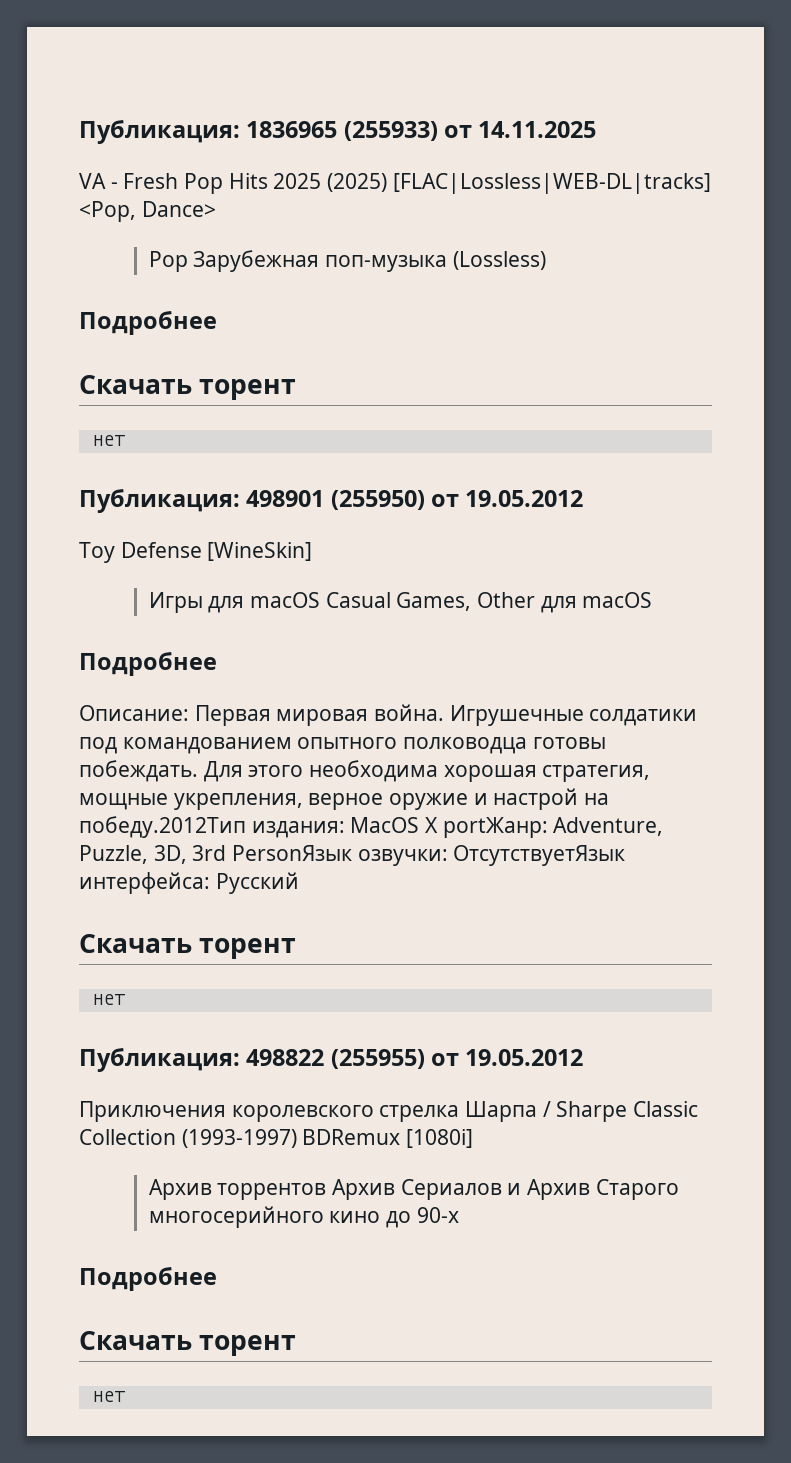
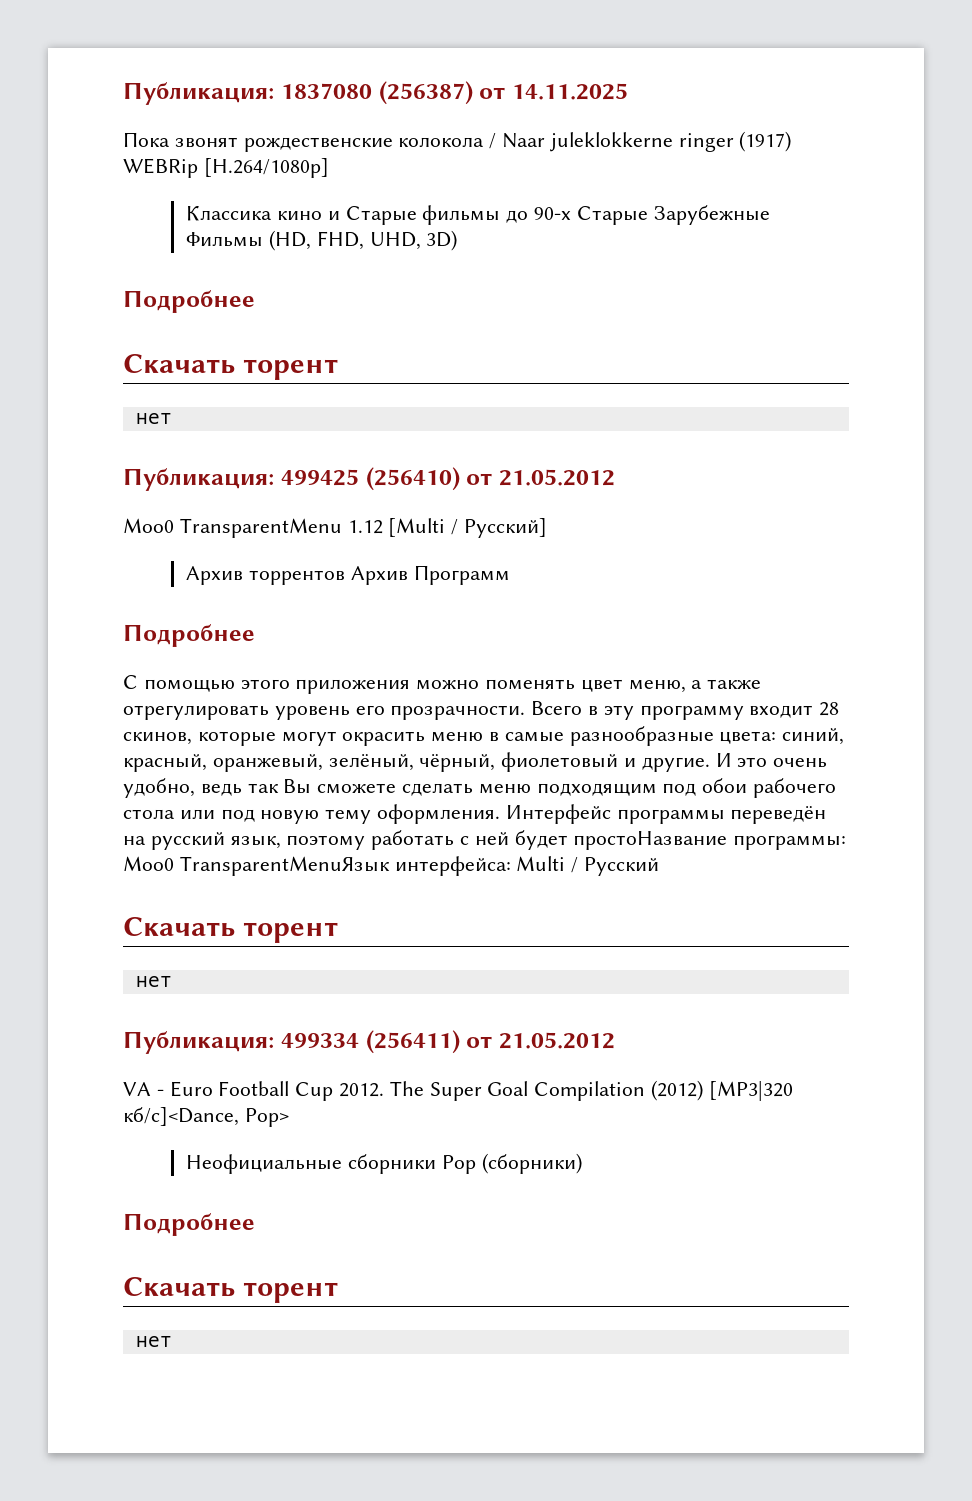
[79,120,438,144] Публикация: 1836965 (255933) -> [123,81,473,105] Публикация: 1837080 (256387)
[79,173,711,194] [79,201,216,222] [148,250,546,272] VA - Fresh Pop Hits 2025 (2025) [FLAC|Lossless|WEB-DL|tracks] <Pop, Dance> // Pop Зарубежная поп-музыка (Lossless) -> [123,131,792,152] [123,158,329,178] [186,205,770,225] [186,230,458,251] Пока звонят рождественские колокола / Naar juleklokkerne ringer (1917) WEBRip [H.264/1080p] // Классика кино и Старые фильмы до 90-х Старые Зарубежные Фильмы (HD, FHD, UHD, 3D)
[246,490,584,510] [79,542,313,563] [148,592,653,613] [79,652,217,676] [79,704,698,726] [79,737,606,754] [79,760,651,782] [79,788,610,810] [79,816,664,838] [79,845,626,866] [79,872,210,894] 498901 (255950) от 19.05.2012 // Toy Defense [WineSkin] // Игры для macOS Casual Games, Other для macOS // Подробнее // Описание: Первая мировая война. Игрушечные солдатики под командованием опытного полководца готовы побеждать. Для этого необходима хорошая стратегия, мощные укрепления, верное оружие и настрой на победу.2012Тип издания: MacOS X portЖанр: Adventure, Puzzle, 3D, 3rd PersonЯзык озвучки: ОтсутствуетЯзык интерфейса: -> [280,467,615,491] [123,518,548,538] [186,565,510,585] [123,624,255,647] [123,675,762,694] [123,701,840,720] [123,726,845,746] [123,752,828,772] [123,778,837,798] [123,804,827,824] [123,830,847,850] [123,856,579,876] 499425 (256410) от 21.05.2012 // Moo0 TransparentMenu 1.12 [Multi / Русский] // Архив торрентов Архив Программ // Подробнее // С помощью этого приложения можно поменять цвет меню, а также отрегулировать уровень его прозрачности. Всего в эту программу входит 28 скинов, которые могут окрасить меню в самые разнообразные цвета: синий, красный, оранжевый, зелёный, чёрный, фиолетовый и другие. И это очень удобно, ведь так Вы сможете сделать меню подходящим под обои рабочего стола или под новую тему оформления. Интерфейс программы переведён на русский язык, поэтому работать с ней будет простоНазвание программы: Moo0 TransparentMenuЯзык интерфейса: Multi /
[246,1049,584,1069] [79,1101,699,1122] [79,1129,474,1148] [148,1179,679,1200] [148,1206,459,1228] 498822 (255955) от 19.05.2012 // Приключения королевского стрелка Шарпа / Sharpe Classic Collection (1993-1997) BDRemux [1080i] // Архив торрентов Архив Сериалов и Архив Старого многосерийного кино до 90-х -> [280,1030,615,1054] [123,1080,793,1101] [123,1107,289,1127] [186,1153,582,1174] 499334 (256411) от 21.05.2012 // VA - Euro Football Cup 2012. The Super Goal Compilation (2012) [MP3|320 кб/с]<Dance, Pop> // Неофициальные сборники Pop (сборники)

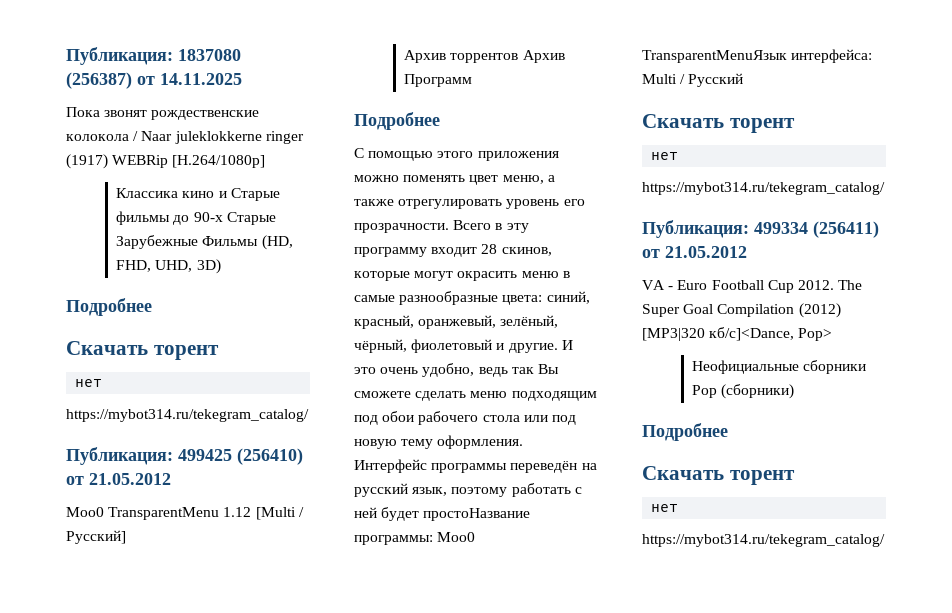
(172, 418) none -> [66,409,309,422] // https://mybot314.ru/tekegram_catalog/
(172, 981) none -> [642,182,885,195] // https://mybot314.ru/tekegram_catalog/
(172, 1341) none -> [642,534,885,547] // https://mybot314.ru/tekegram_catalog/

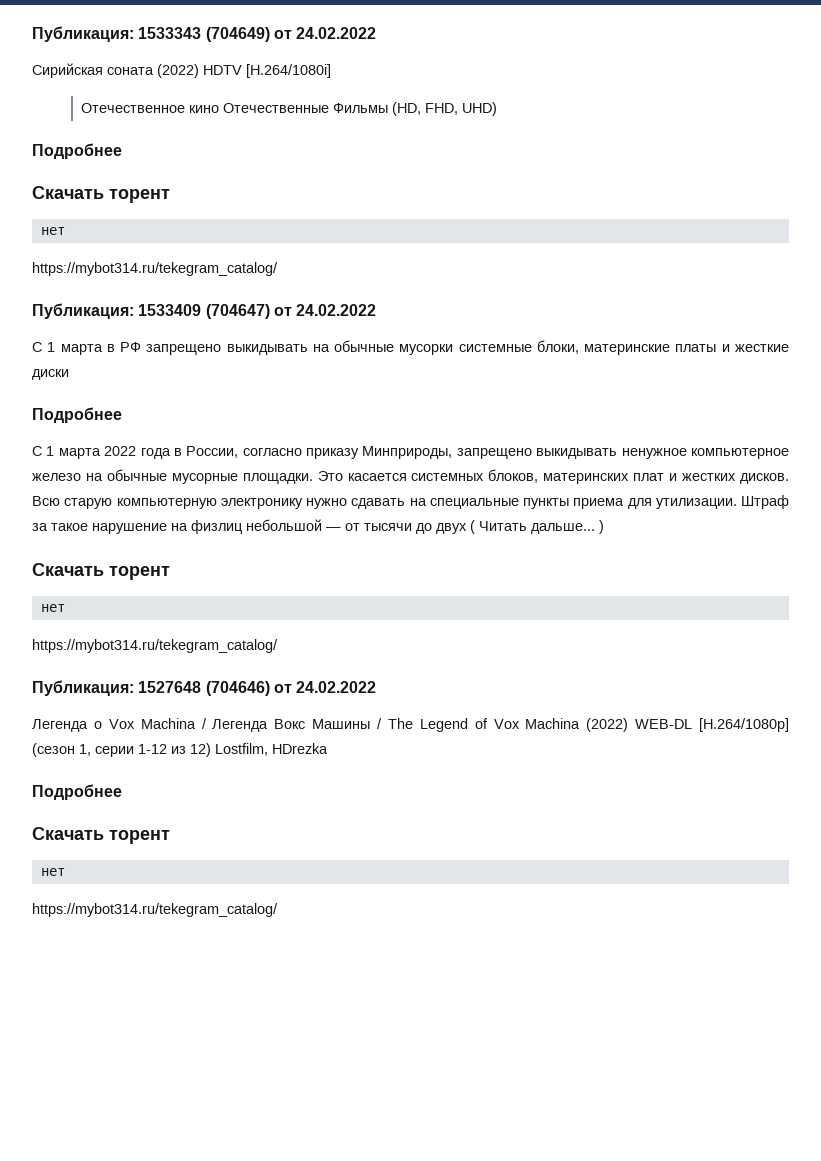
[66,47,241,65] [66,72,242,89] [66,107,260,120] [66,131,304,144] [66,154,266,169] [116,188,280,201] [116,211,276,225] [116,235,199,249] Публикация: 1837080 (256387) от 14.11.2025 // Пока звонят рождественские колокола / Naar juleklokkerne ringer (1917) WEBRip [H.264/1080p] // Классика кино и Старые фильмы до 90-х Старые Зарубежные -> [32,26,377,42] [32,63,331,78] [81,103,330,113] Публикация: 1533343 (704649) от 24.02.2022 // Сирийская соната (2022) HDTV [H.264/1080i] // Отечественное кино Отечественные
[155,259,221,274] UHD, 3D) -> [462,102,498,116] UHD)
[178,448,303,465] [66,473,171,485] [66,507,304,520] [66,530,126,544] [404,50,565,63] [404,74,473,87] [354,112,440,130] [354,148,559,161] [354,175,555,185] [354,199,585,209] [354,220,529,233] [354,244,552,257] [354,271,570,281] [354,291,590,305] [354,315,559,329] [354,339,573,353] [354,363,559,377] [354,391,597,401] [354,411,576,425] [354,435,524,449] [354,459,597,473] [354,483,582,497] [354,507,531,521] [354,532,476,545] [642,49,873,63] [642,73,744,87] [642,114,795,133] [651,152,679,160] [642,182,885,195] [642,220,879,238] [642,246,747,258] [642,280,863,293] [642,303,841,318] [642,327,833,341] [692,360,867,374] [692,384,795,399] 499425 (256410) от 21.05.2012 // Moo0 TransparentMenu 1.12 [Multi / Русский] // Архив торрентов Архив Программ // Подробнее // С помощью этого приложения можно поменять цвет меню, а также отрегулировать уровень его прозрачности. Всего в эту программу входит 28 скинов, которые могут окрасить меню в самые разнообразные цвета: синий, красный, оранжевый, зелёный, чёрный, фиолетовый и другие. И это очень удобно, ведь так Вы сможете сделать меню подходящим под обои рабочего стола или под новую тему оформления. Интерфейс программы переведён на русский язык, поэтому работать с ней будет простоНазвание программы: Moo0 TransparentMenuЯзык интерфейса: Multi / Русский // Скачать торент // нет // https://mybot314.ru/tekegram_catalog/ // Публикация: 499334 (256411) от 21.05.2012 // VA - Euro Football Cup 2012. The Super Goal Compilation (2012) [MP3|320 кб/с]<Dance, Pop> // Неофициальные сборники Pop (сборники) -> [138,304,377,319] [32,340,789,355] [32,369,69,380] [32,407,122,423] [32,446,789,459] [32,469,789,484] [32,495,789,509] [32,519,604,534] [32,563,170,580] [40,604,65,612] [32,639,278,653] [32,680,377,696] [32,718,789,732] [32,743,328,757] 1533409 (704647) от 24.02.2022 // C 1 марта в РФ запрещено выкидывать на обычные мусорки системные блоки, материнские платы и жесткие диски // Подробнее // С 1 марта 2022 года в России, согласно приказу Минприроды, запрещено выкидывать ненужное компьютерное железо на обычные мусорные площадки. Это касается системных блоков, материнских плат и жестких дисков. Всю старую компьютерную электронику нужно сдавать на специальные пункты приема для утилизации. Штраф за такое нарушение на физлиц небольшой — от тысячи до двух ( Читать дальше... ) // Скачать торент // нет // https://mybot314.ru/tekegram_catalog/ // Публикация: 1527648 (704646) от 24.02.2022 // Легенда о Vox Machina / Легенда Вокс Машины / The Legend of Vox Machina (2022) WEB-DL [H.264/1080p] (сезон 1, серии 1-12 из 12) Lostfilm, HDrezka

